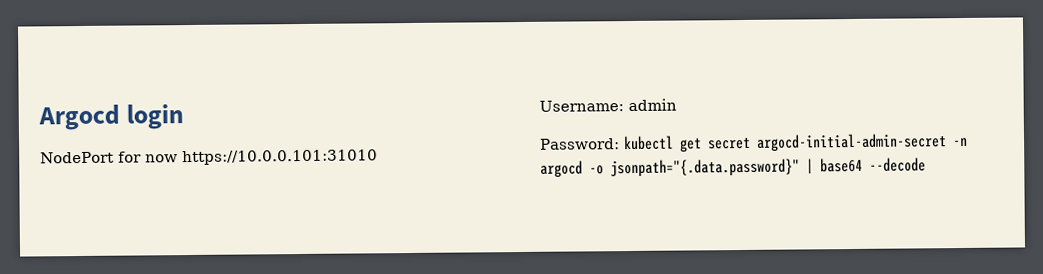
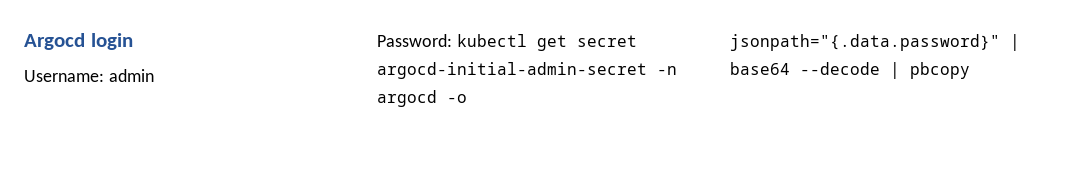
[40,149,378,166] // NodePort for now https://10.0.0.101:31010 -> (133, 41) none
(926, 164) none -> [890,62,970,79] | pbcopy

